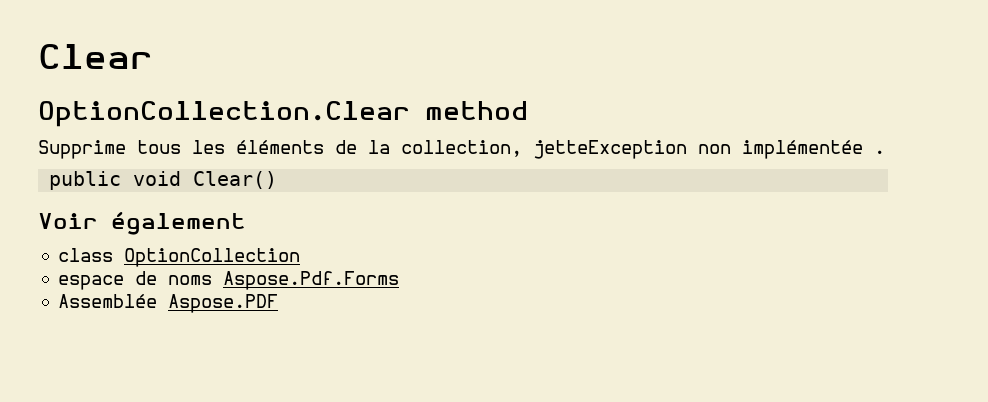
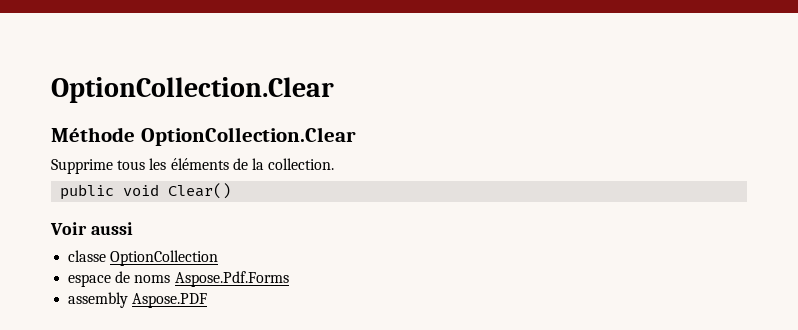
[38,44,153,69] [38,101,528,127] Clear // OptionCollection.Clear method -> [51,77,334,103] [51,127,356,146] OptionCollection.Clear // Méthode OptionCollection.Clear
[401,140,885,159] collection, jetteException non implémentée . -> [268,158,335,170] collection.
[111,212,246,235] [58,248,114,262] également // class -> [90,222,133,235] [68,250,107,262] aussi // classe
[58,294,158,308] Assemblée -> [68,292,129,308] assembly

